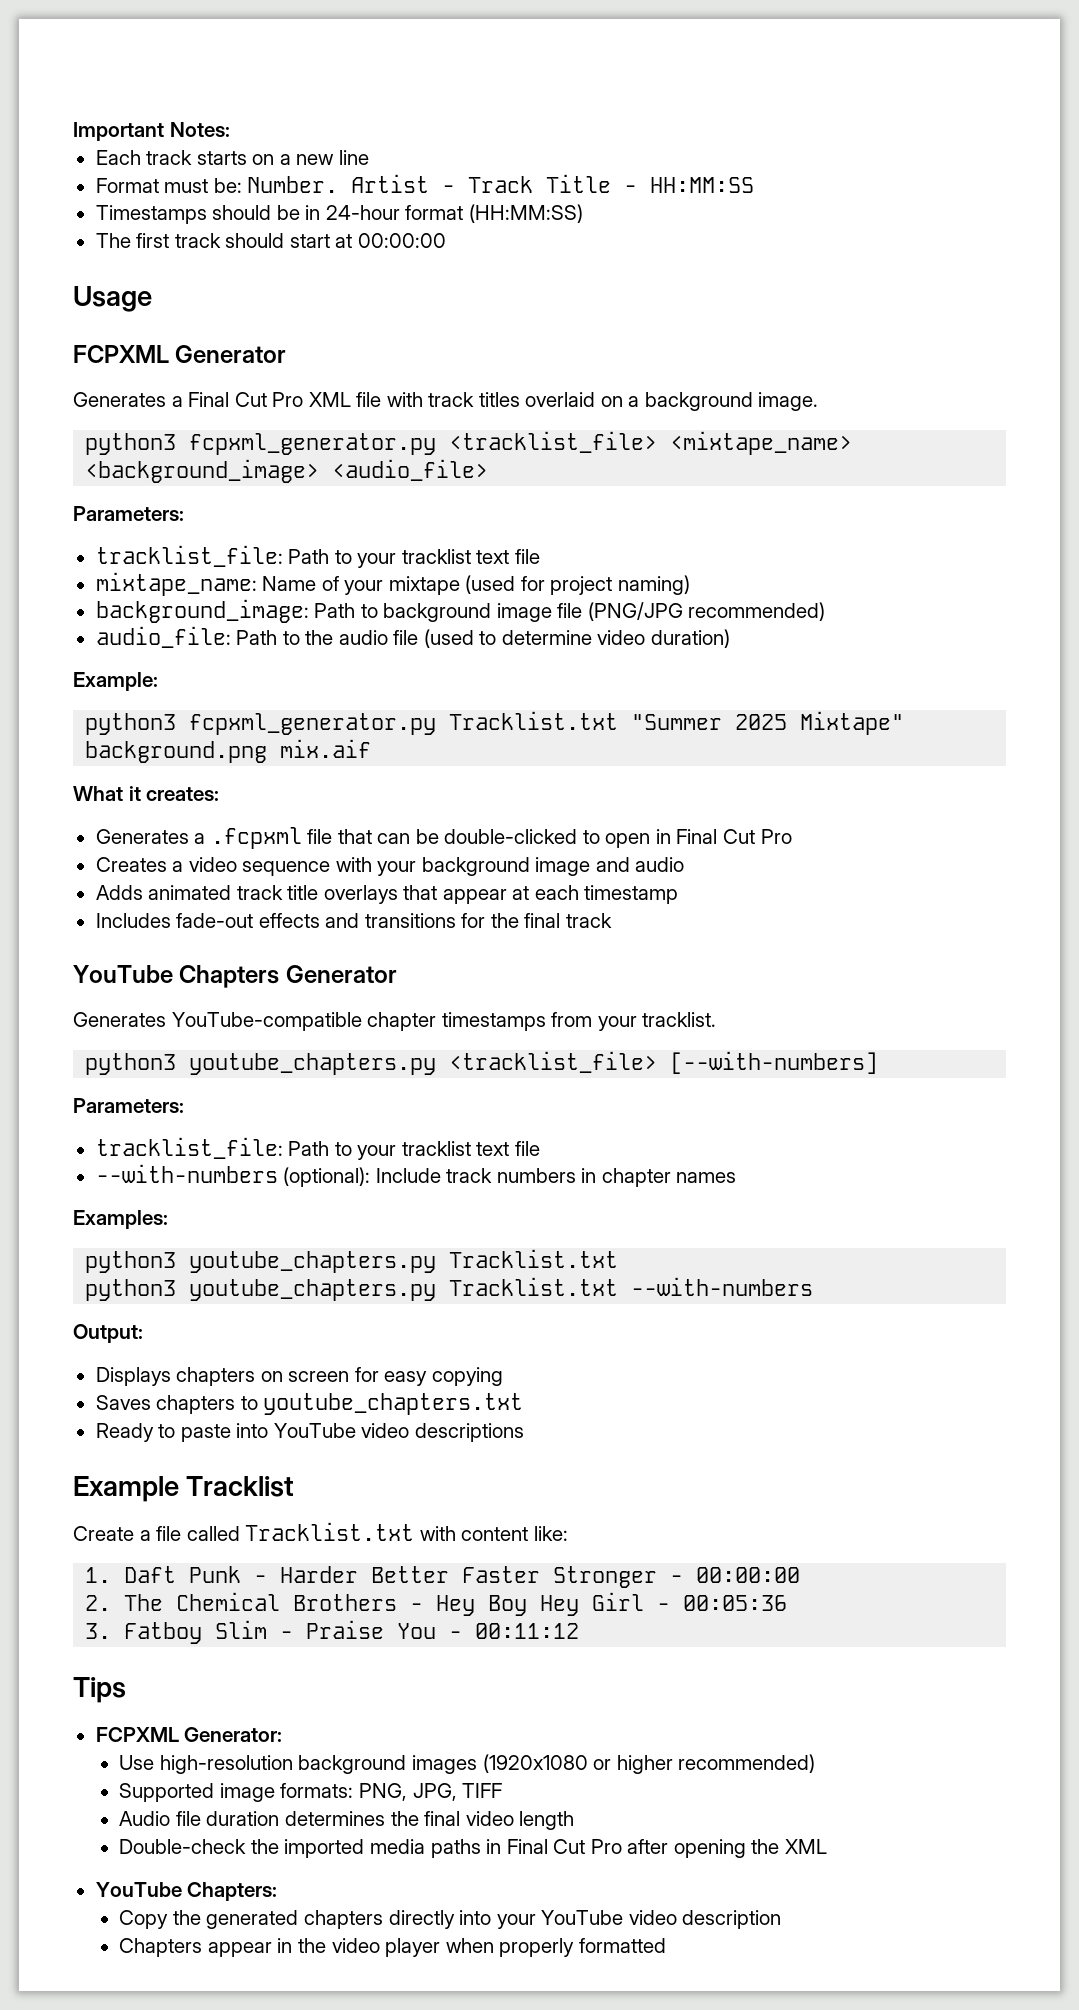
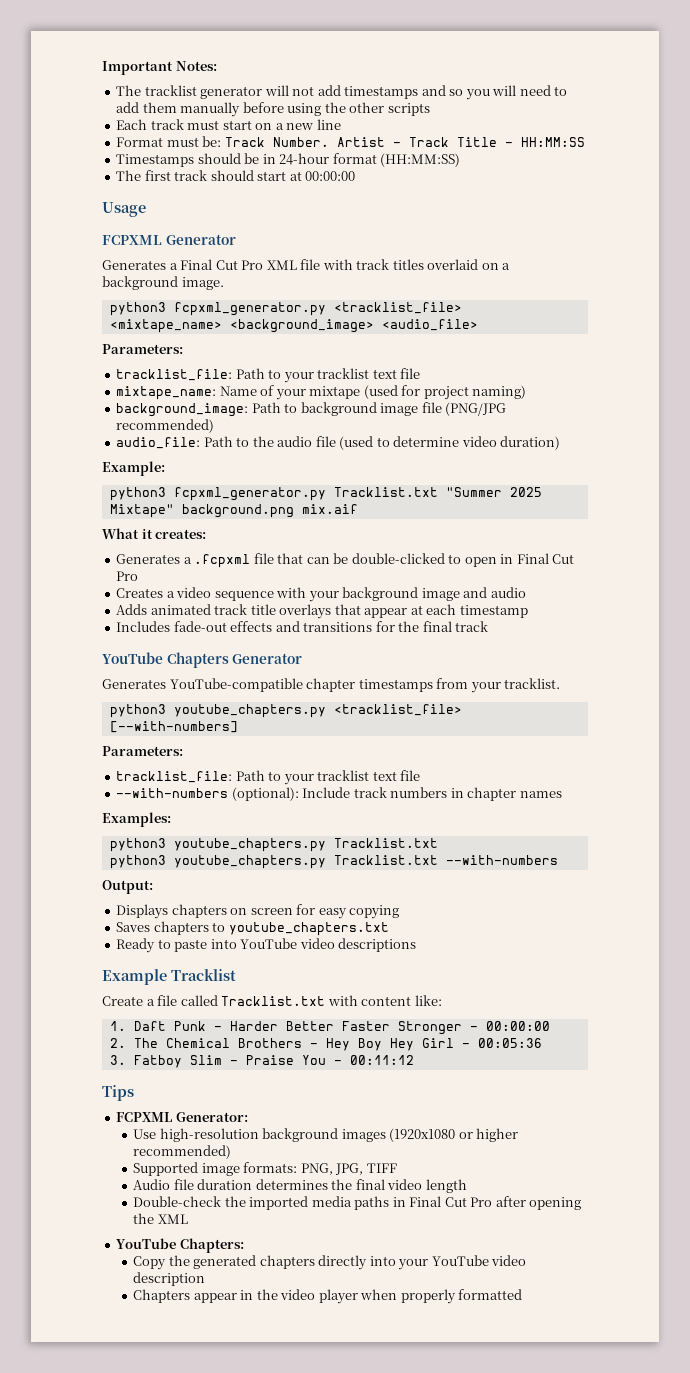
(230, 129) none -> [116,85,568,100] [116,102,430,117] // The tracklist generator will not add timestamps and so you will need to add them manually before using the other scripts
[196,151,247,165] starts -> [187,120,252,130] must start
(242, 185) none -> [224,137,265,147] Track

